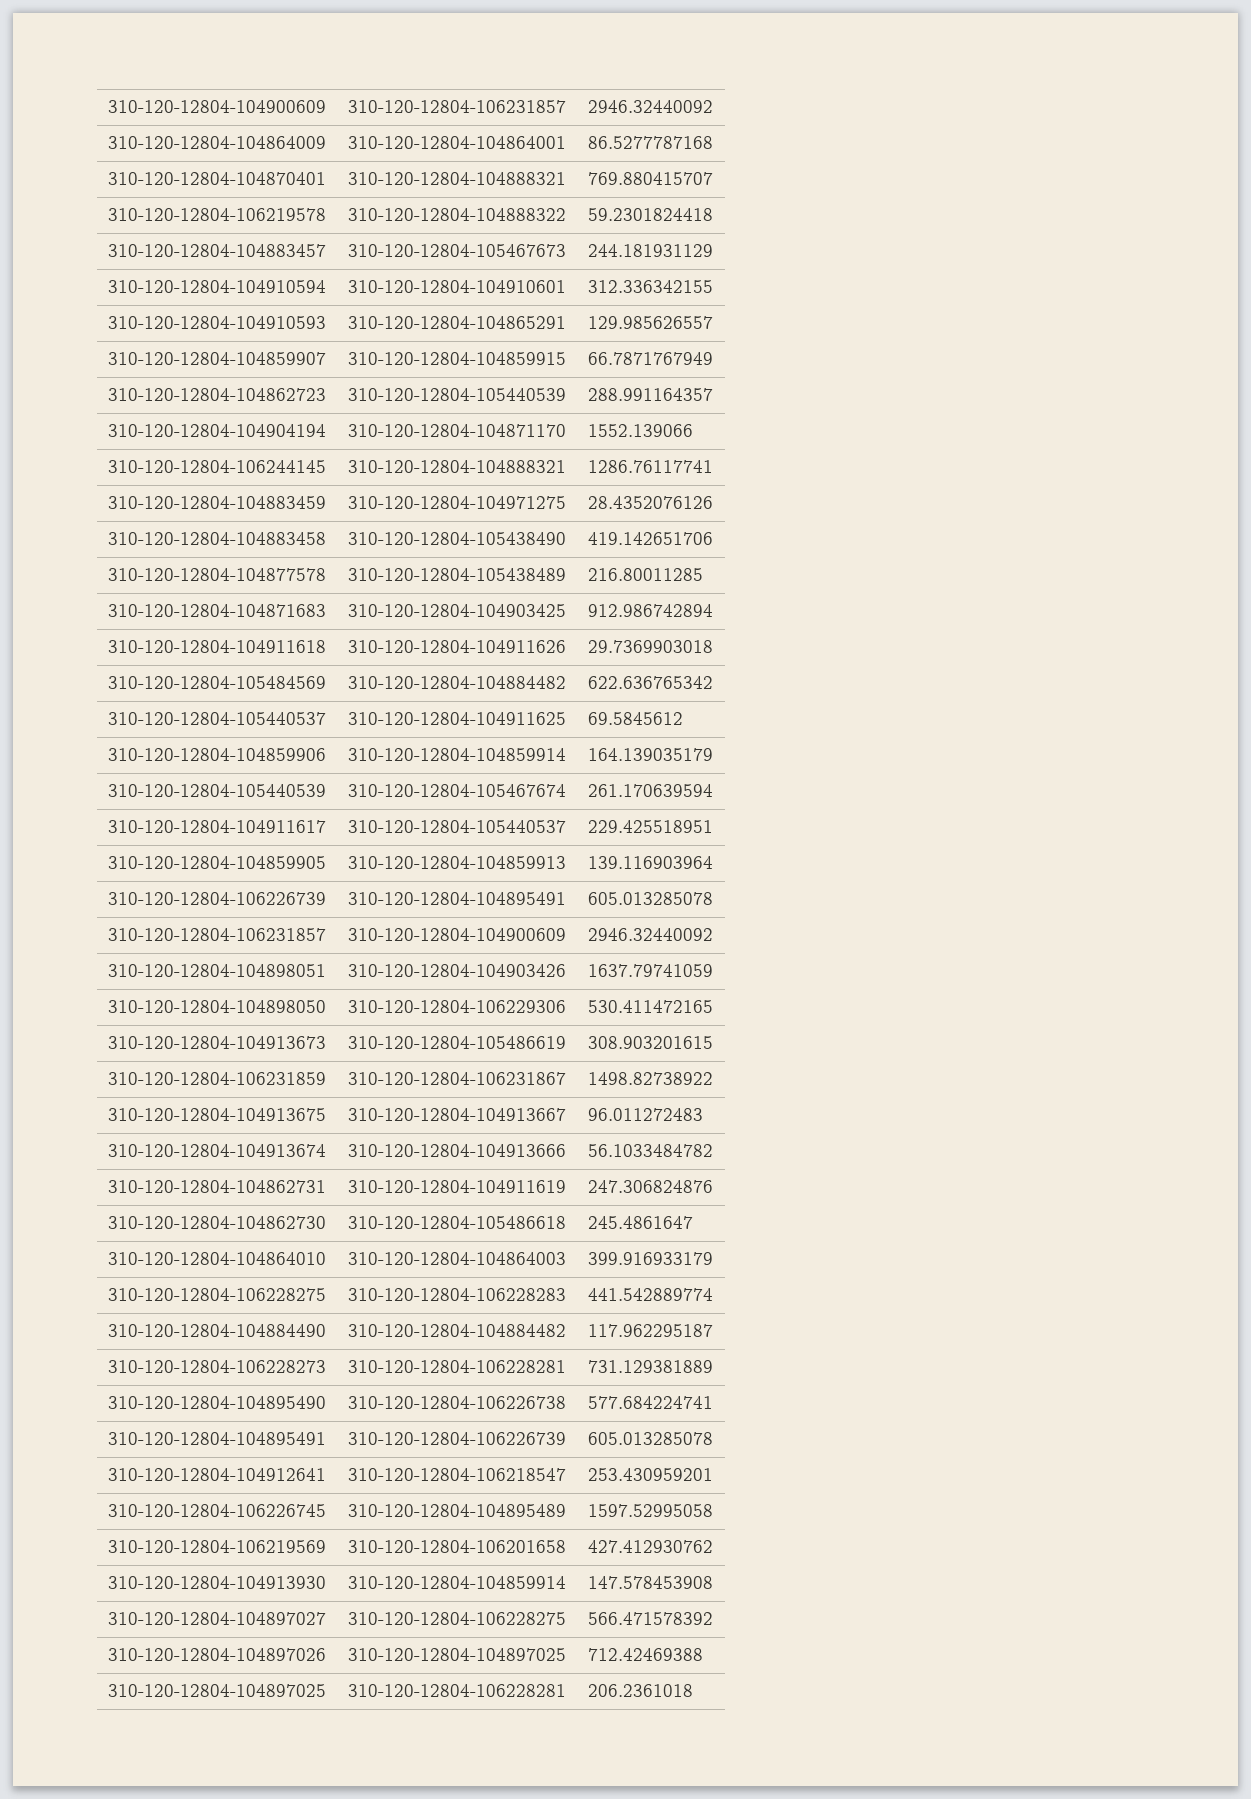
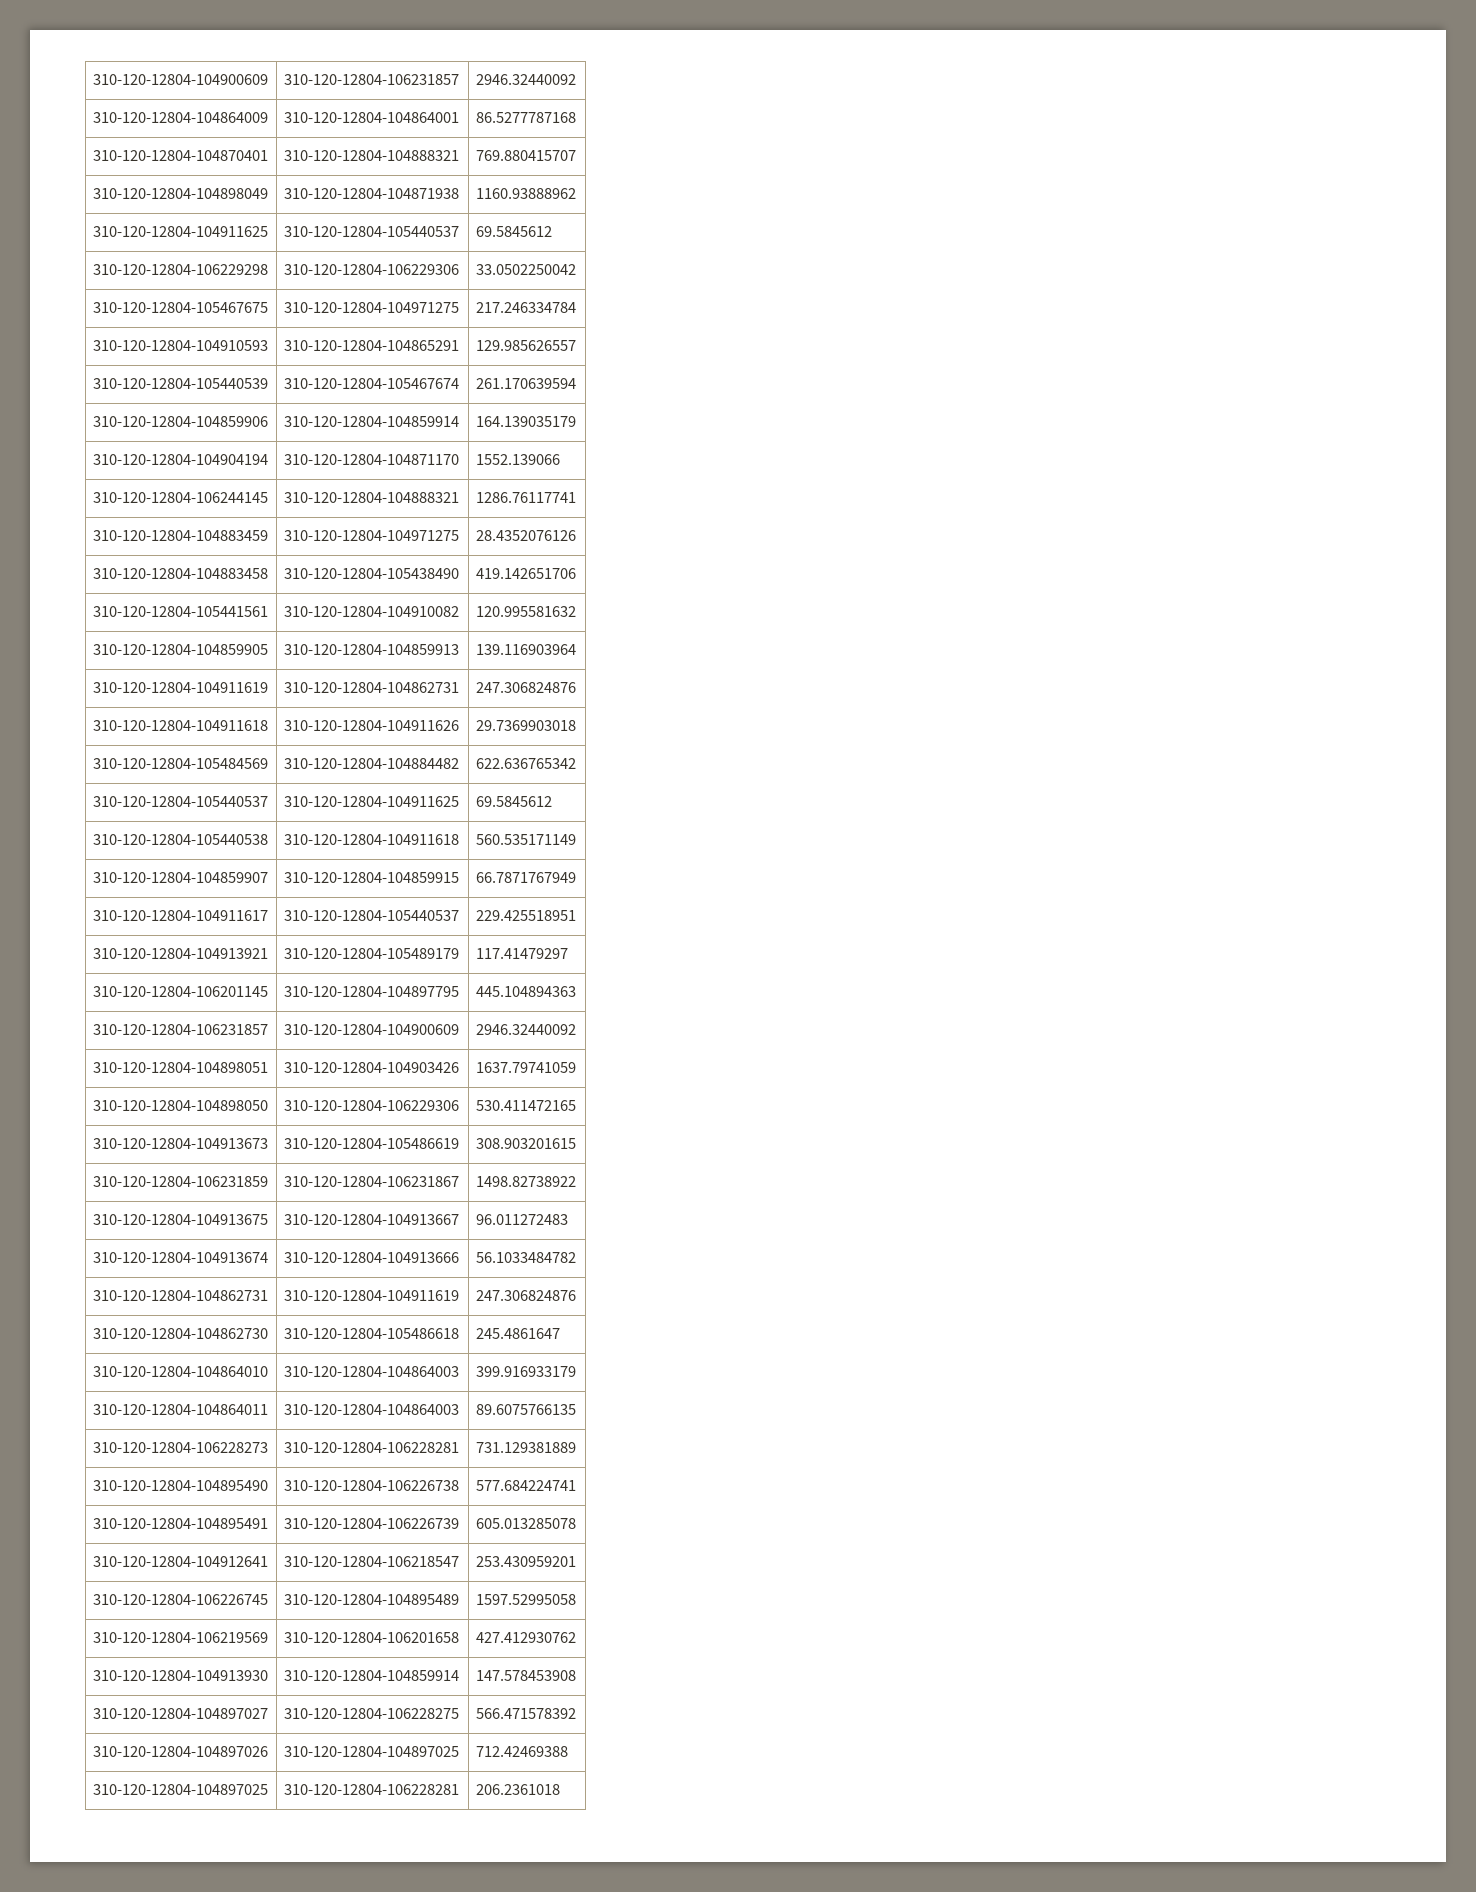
[107,208,326,221] [347,208,566,221] [587,208,713,221] [107,244,326,257] [347,244,566,257] [587,244,713,257] [107,280,326,293] [347,280,566,293] [587,280,713,293] [107,316,326,329] [347,316,566,329] [587,316,713,329] [107,352,326,365] [347,352,566,365] [587,352,713,365] [107,388,326,401] [347,388,566,401] [587,388,713,401] 310-120-12804-106219578 | 310-120-12804-104888322 | 59.2301824418 // 310-120-12804-104883457 | 310-120-12804-105467673 | 244.181931129 // 310-120-12804-104910594 | 310-120-12804-104910601 | 312.336342155 // 310-120-12804-104910593 | 310-120-12804-104865291 | 129.985626557 // 310-120-12804-104859907 | 310-120-12804-104859915 | 66.7871767949 // 310-120-12804-104862723 | 310-120-12804-105440539 | 288.991164357 -> [92,188,268,199] [283,188,459,199] [475,188,576,199] [92,226,268,237] [283,226,459,237] [475,226,552,237] [92,264,268,275] [283,264,459,275] [475,264,576,275] [92,302,268,313] [283,302,459,313] [475,302,576,313] [92,340,268,351] [283,340,459,351] [475,340,576,351] [92,378,268,389] [283,378,459,389] [475,378,576,389] [92,416,268,427] [283,416,459,427] [475,416,576,427] 310-120-12804-104898049 | 310-120-12804-104871938 | 1160.93888962 // 310-120-12804-104911625 | 310-120-12804-105440537 | 69.5845612 // 310-120-12804-106229298 | 310-120-12804-106229306 | 33.0502250042 // 310-120-12804-105467675 | 310-120-12804-104971275 | 217.246334784 // 310-120-12804-104910593 | 310-120-12804-104865291 | 129.985626557 // 310-120-12804-105440539 | 310-120-12804-105467674 | 261.170639594 // 310-120-12804-104859906 | 310-120-12804-104859914 | 164.139035179
[107,568,326,581] [347,568,566,581] [587,568,703,581] [107,604,326,617] [347,604,566,617] [587,604,713,617] 310-120-12804-104877578 | 310-120-12804-105438489 | 216.80011285 // 310-120-12804-104871683 | 310-120-12804-104903425 | 912.986742894 -> [92,606,268,617] [283,606,459,617] [475,606,576,617] [92,644,268,655] [283,644,459,655] [475,644,576,655] [92,682,268,693] [283,682,459,693] [475,682,576,693] 310-120-12804-105441561 | 310-120-12804-104910082 | 120.995581632 // 310-120-12804-104859905 | 310-120-12804-104859913 | 139.116903964 // 310-120-12804-104911619 | 310-120-12804-104862731 | 247.306824876
[107,748,326,761] [347,748,566,761] [587,748,713,761] [107,784,326,797] [347,784,566,797] [587,784,713,797] [107,820,326,833] [347,820,566,833] [587,820,713,833] [107,856,326,869] [347,856,566,869] [587,856,713,869] [107,892,326,905] [347,892,566,905] [587,892,713,905] 310-120-12804-104859906 | 310-120-12804-104859914 | 164.139035179 // 310-120-12804-105440539 | 310-120-12804-105467674 | 261.170639594 // 310-120-12804-104911617 | 310-120-12804-105440537 | 229.425518951 // 310-120-12804-104859905 | 310-120-12804-104859913 | 139.116903964 // 310-120-12804-106226739 | 310-120-12804-104895491 | 605.013285078 -> [92,834,268,845] [283,834,459,845] [475,834,576,845] [92,872,268,883] [283,872,459,883] [475,872,576,883] [92,910,268,921] [283,910,459,921] [475,910,576,921] [92,948,268,959] [283,948,459,959] [475,948,568,959] [92,986,268,997] [283,986,459,997] [475,986,576,997] 310-120-12804-105440538 | 310-120-12804-104911618 | 560.535171149 // 310-120-12804-104859907 | 310-120-12804-104859915 | 66.7871767949 // 310-120-12804-104911617 | 310-120-12804-105440537 | 229.425518951 // 310-120-12804-104913921 | 310-120-12804-105489179 | 117.41479297 // 310-120-12804-106201145 | 310-120-12804-104897795 | 445.104894363
[107,1288,326,1301] [347,1288,566,1301] [587,1288,713,1301] [107,1324,326,1337] [347,1324,566,1337] [587,1324,713,1337] 310-120-12804-106228275 | 310-120-12804-106228283 | 441.542889774 // 310-120-12804-104884490 | 310-120-12804-104884482 | 117.962295187 -> [92,1404,268,1415] [283,1404,459,1415] [475,1404,576,1415] 310-120-12804-104864011 | 310-120-12804-104864003 | 89.6075766135

